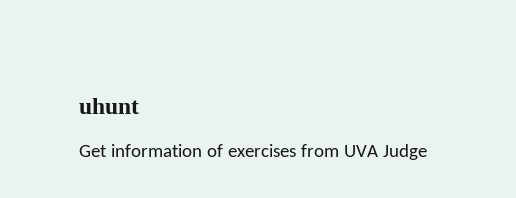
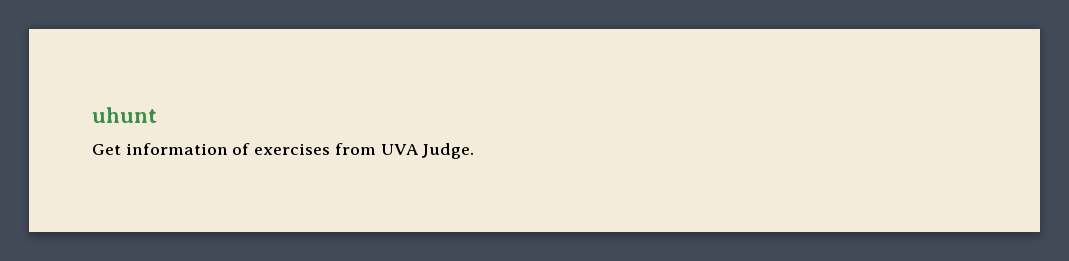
[382,144,427,160] Judge -> [422,143,475,159] Judge.

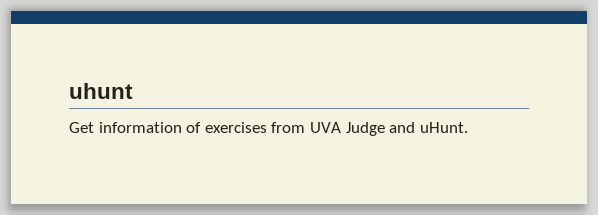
[422,143,475,159] Judge. -> [345,122,468,136] Judge and uHunt.

